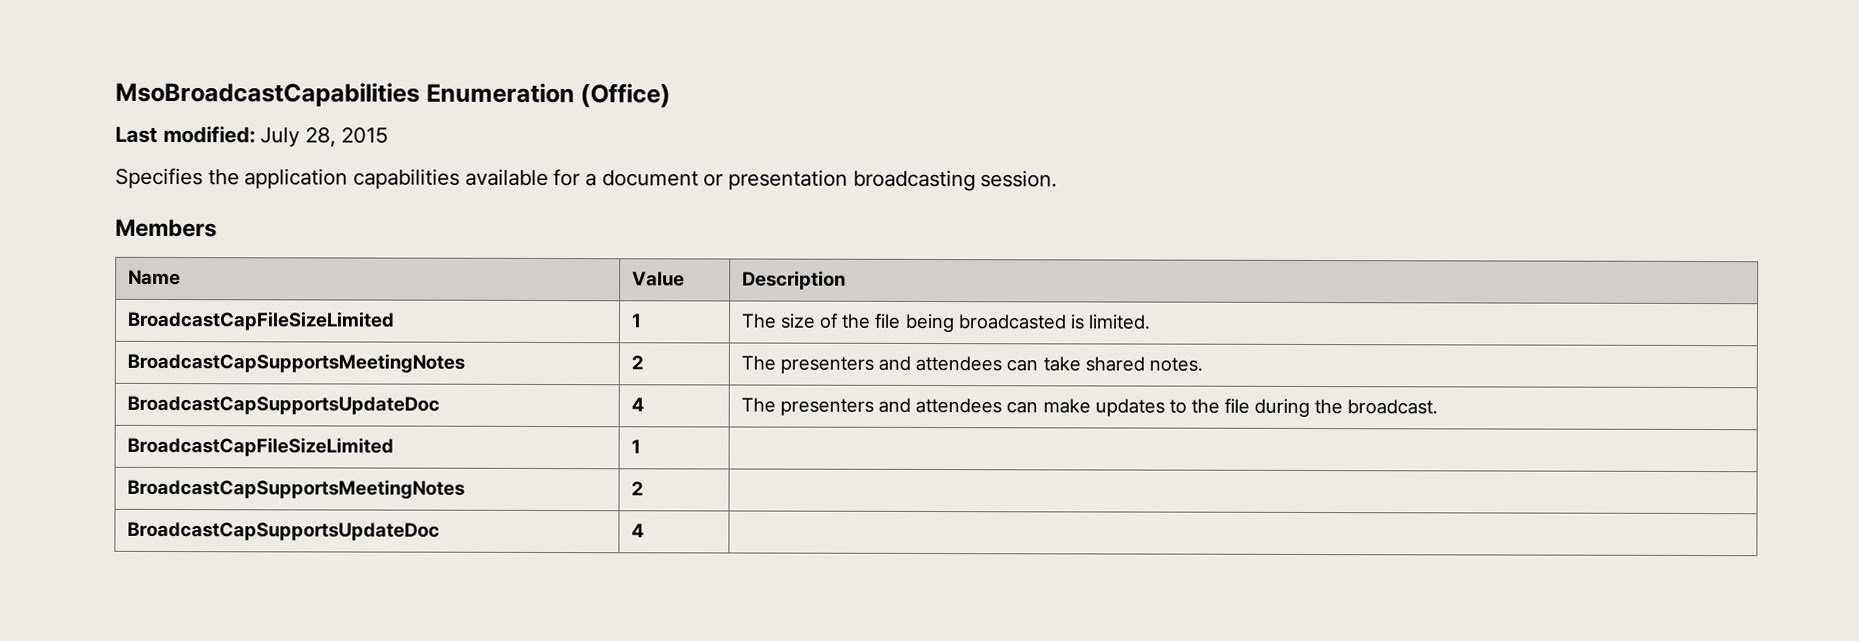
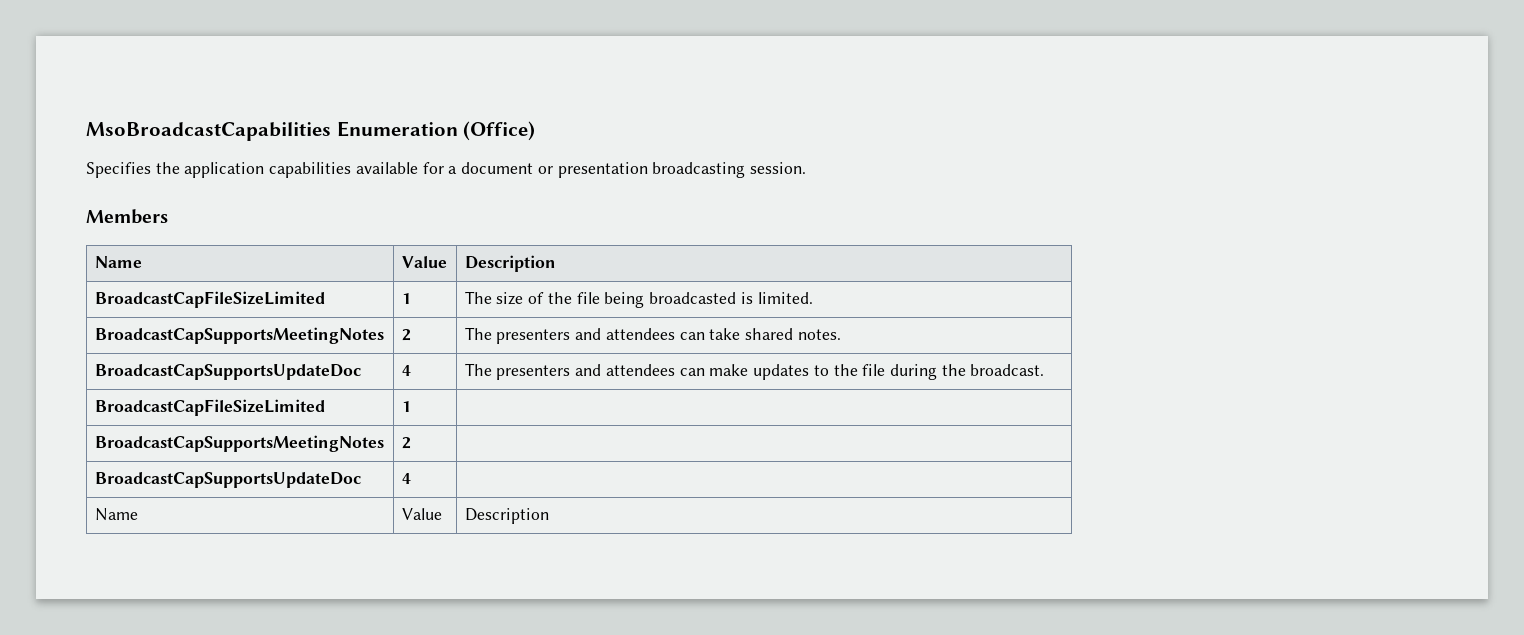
[115,125,389,148] // Last modified: July 28, 2015 -> (536, 131) none
(644, 530) none -> [94,508,138,521] [401,508,442,520] [464,508,549,524] // Name | Value | Description

